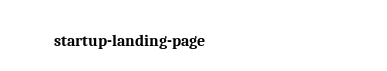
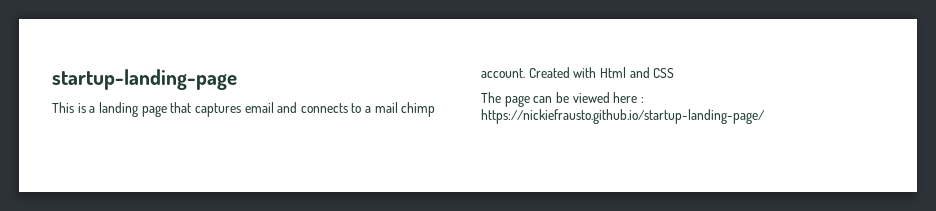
(205, 41) none -> [52,102,436,117] [481,67,675,78] [481,92,644,107] [481,109,765,124] // This is a landing page that captures email and connects to a mail chimp account. Created with Html and CSS // The page can be viewed here : https://nickiefrausto.github.io/startup-landing-page/

